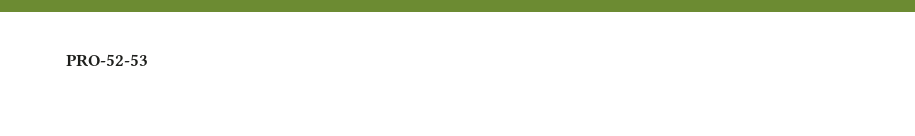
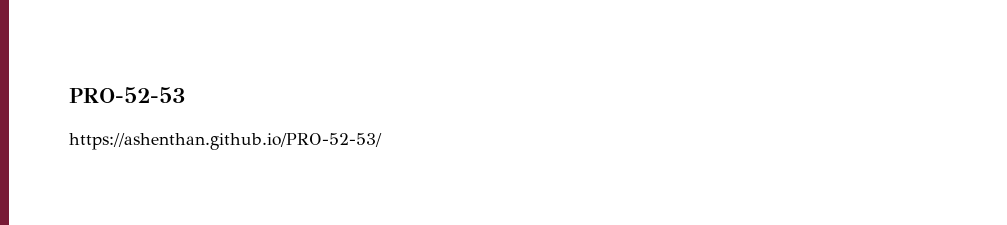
(148, 60) none -> [69,133,382,150] // https://ashenthan.github.io/PRO-52-53/

